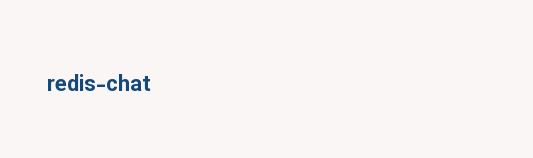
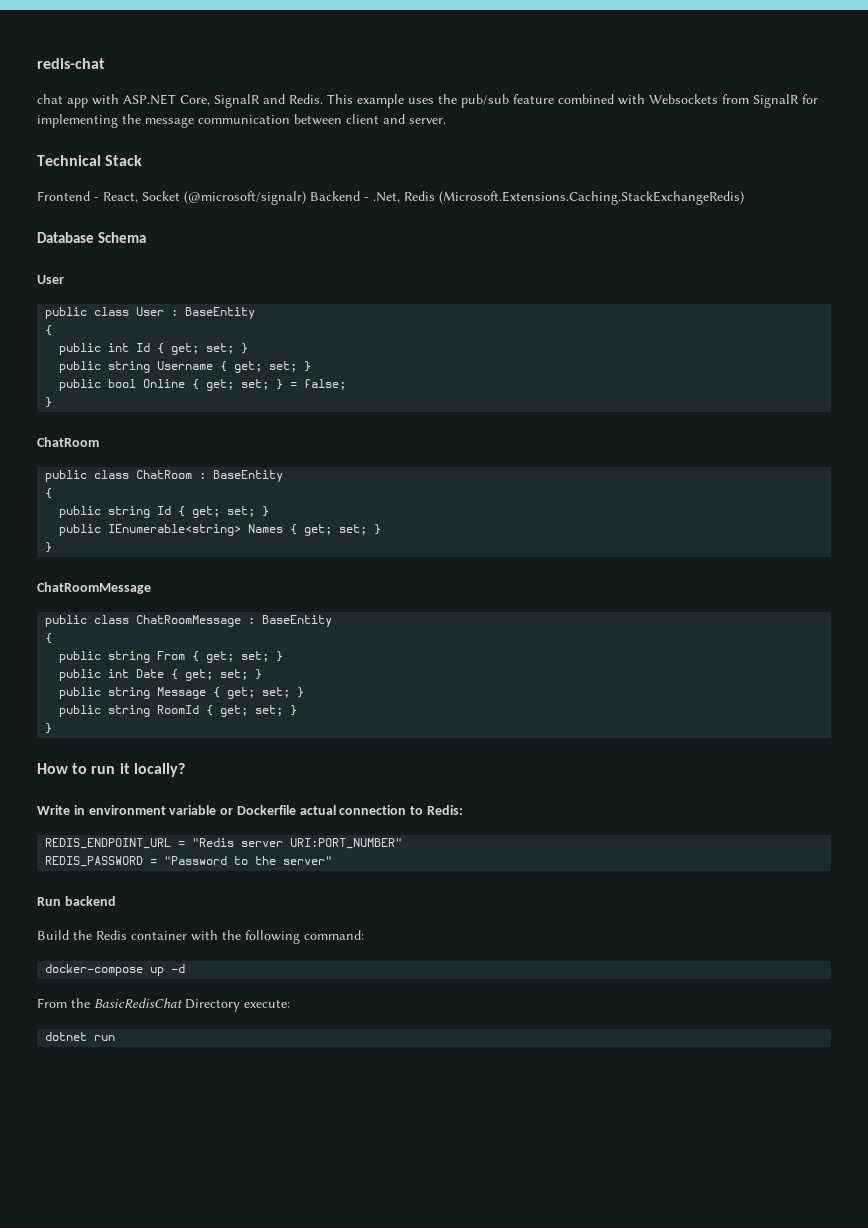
(151, 82) none -> [37,94,818,108] [37,114,446,128] [37,155,143,166] [37,191,744,205] [37,232,146,243] [37,275,64,284] [45,307,256,319] [45,325,53,336] [59,343,249,355] [59,361,312,373] [59,379,347,391] [45,397,53,408] [37,437,99,447] [45,470,284,482] [45,488,53,499] [59,506,270,518] [59,524,382,536] [45,542,53,553] [37,582,151,594] [45,615,333,627] [45,633,53,644] [59,651,284,663] [59,669,263,681] [59,687,305,699] [59,705,298,717] [45,723,53,734] [37,763,185,777] [37,805,464,815] [45,838,403,849] [45,856,333,867] [37,896,116,906] [37,930,364,944] [45,964,186,976] [37,998,290,1012] [45,1032,116,1041] // chat app with ASP.NET Core, SignalR and Redis. This example uses the pub/sub feature combined with Websockets from SignalR for implementing the message communication between client and server. // Technical Stack // Frontend - React, Socket (@microsoft/signalr) Backend - .Net, Redis (Microsoft.Extensions.Caching.StackExchangeRedis) // Database Schema // User // public class User : BaseEntity // { // public int Id { get; set; } // public string Username { get; set; } // public bool Online { get; set; } = false; // } // ChatRoom // public class ChatRoom : BaseEntity // { // public string Id { get; set; } // public IEnumerable<string> Names { get; set; } // } // ChatRoomMessage // public class ChatRoomMessage : BaseEntity // { // public string From { get; set; } // public int Date { get; set; } // public string Message { get; set; } // public string RoomId { get; set; } // } // How to run it locally? // Write in environment variable or Dockerfile actual connection to Redis: // REDIS_ENDPOINT_URL = "Redis server URI:PORT_NUMBER" // REDIS_PASSWORD = "Password to the server" // Run backend // Build the Redis container with the following command: // docker-compose up -d // From the BasicRedisChat Directory execute: // dotnet run

